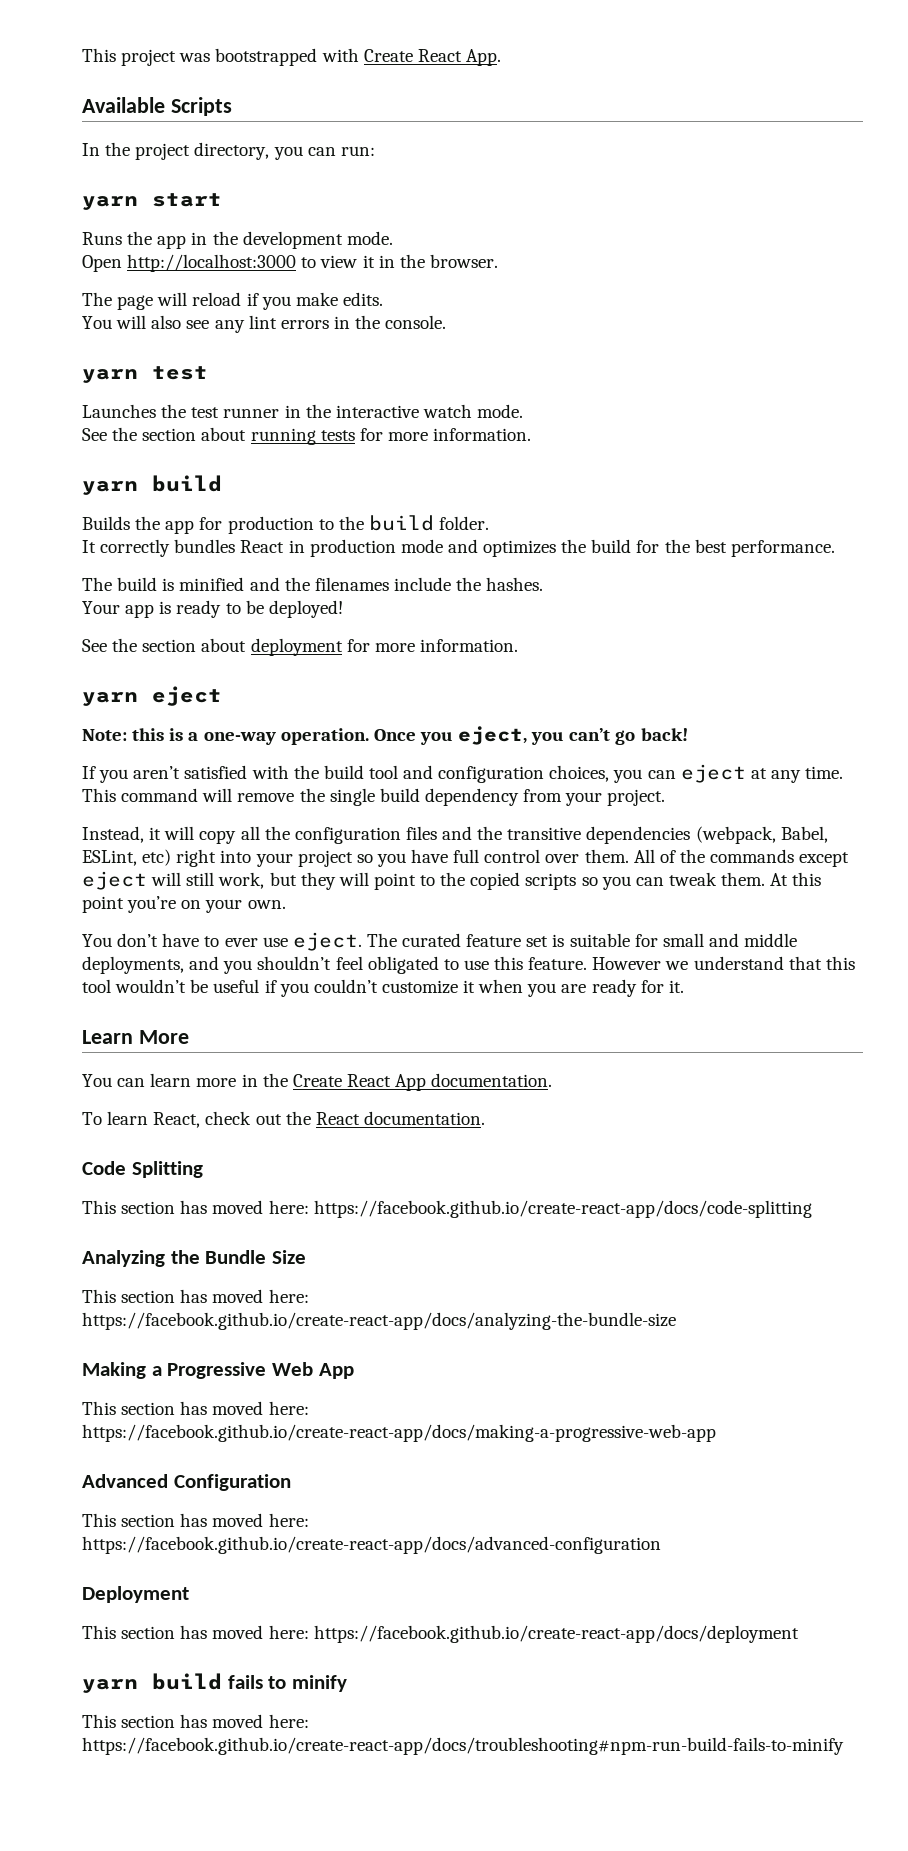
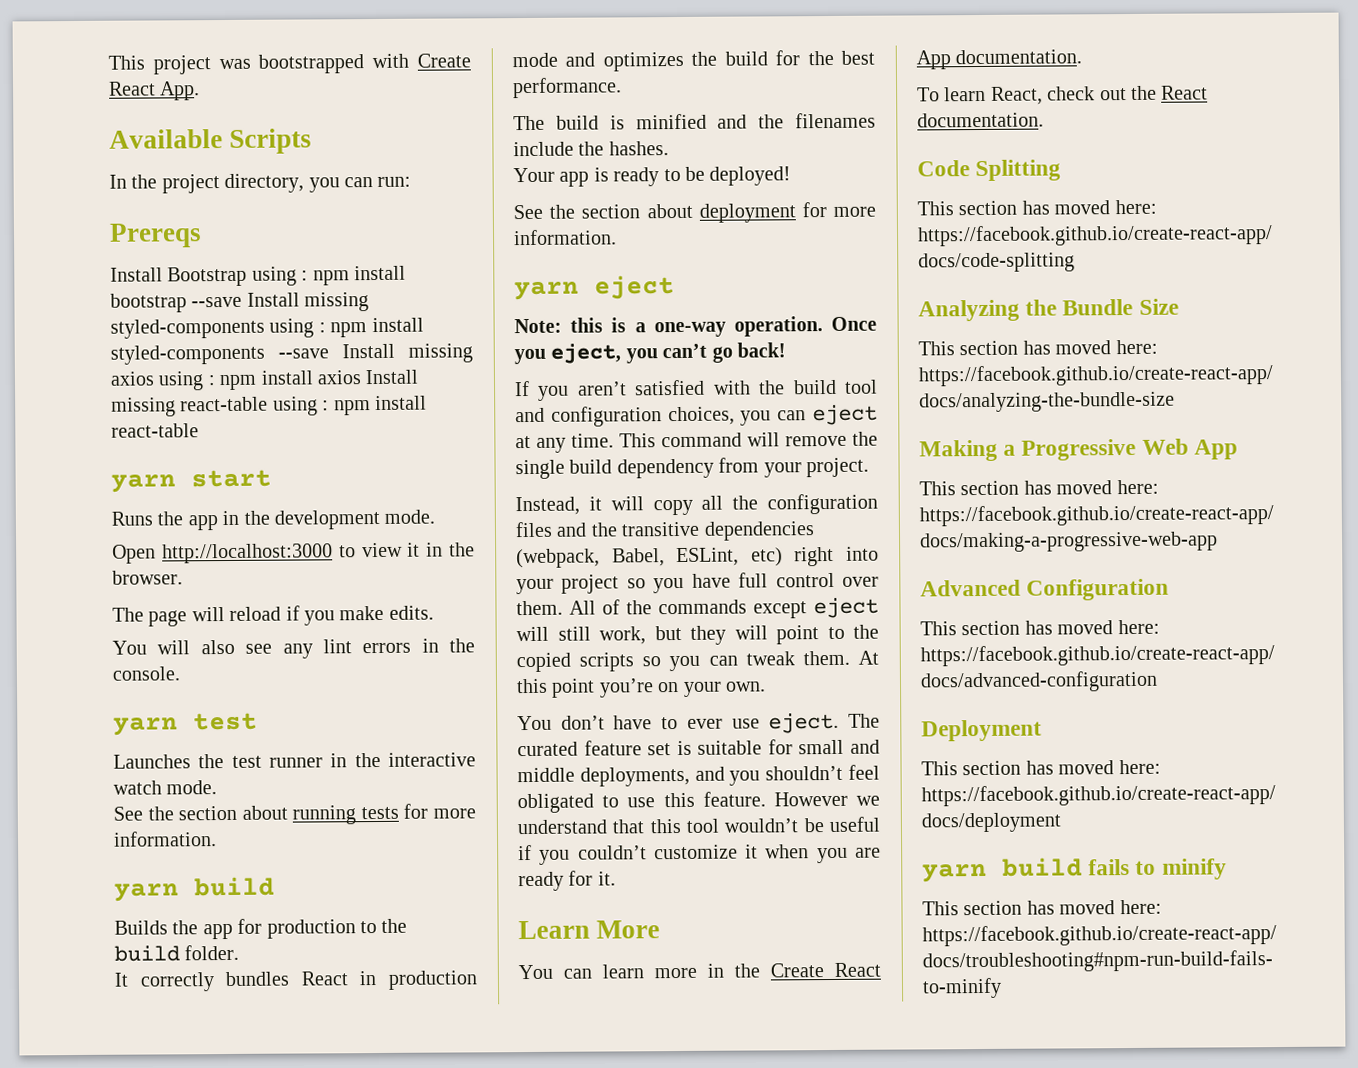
(375, 151) none -> [109,223,202,248] [110,265,406,287] [110,292,370,313] [110,317,424,339] [110,343,473,365] [110,369,419,391] [111,395,427,417] [111,423,199,438] // Prereqs // Install Bootstrap using : npm install bootstrap --save Install missing styled-components using : npm install styled-components --save Install missing axios using : npm install axios Install missing react-table using : npm install react-table

